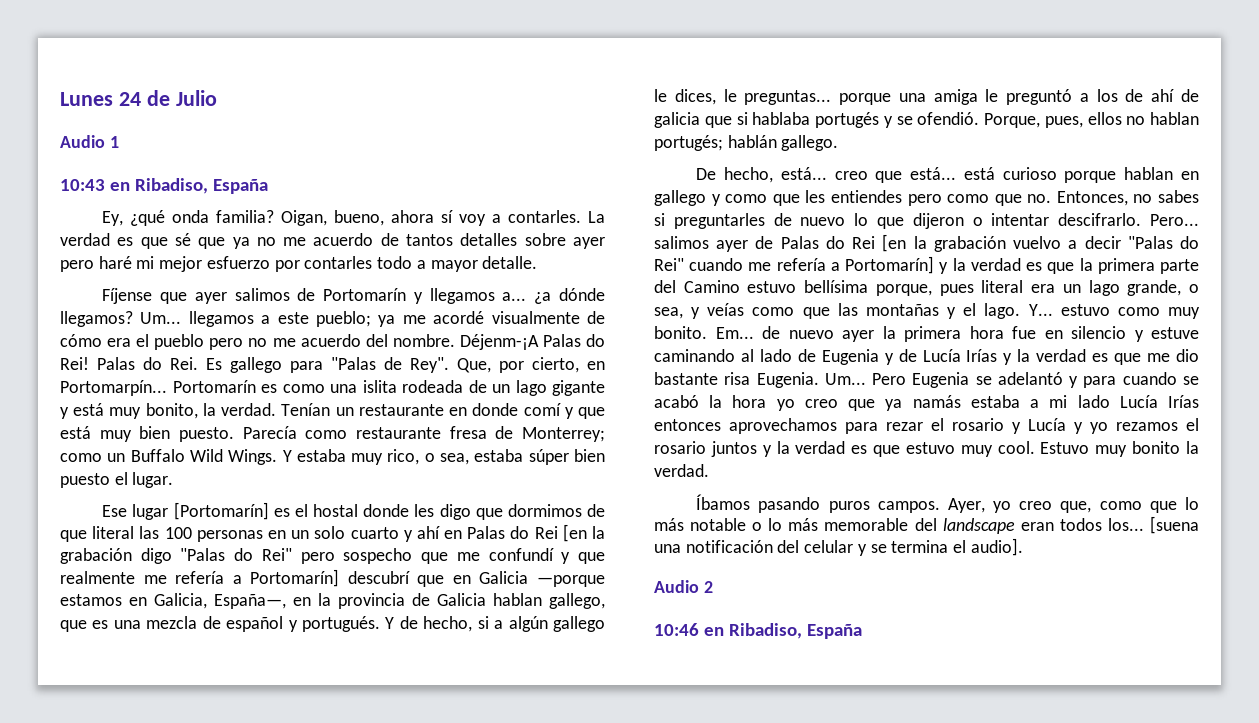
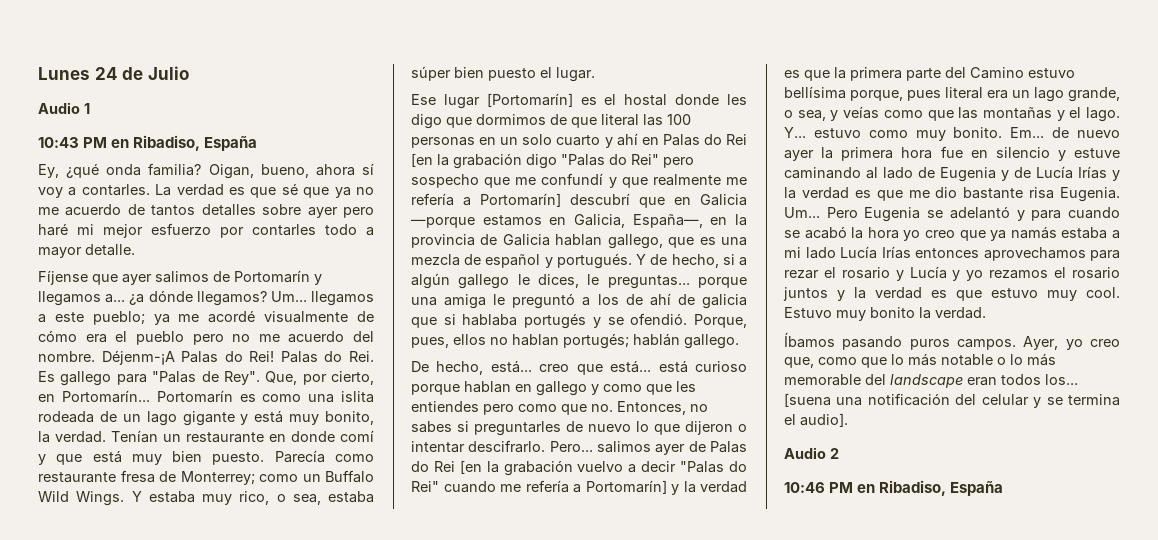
(105, 185) none -> [83,137,108,148] PM
[60,380,167,396] Portomarpín... -> [61,390,150,403] Portomarín...
(699, 629) none -> [829,482,854,493] PM

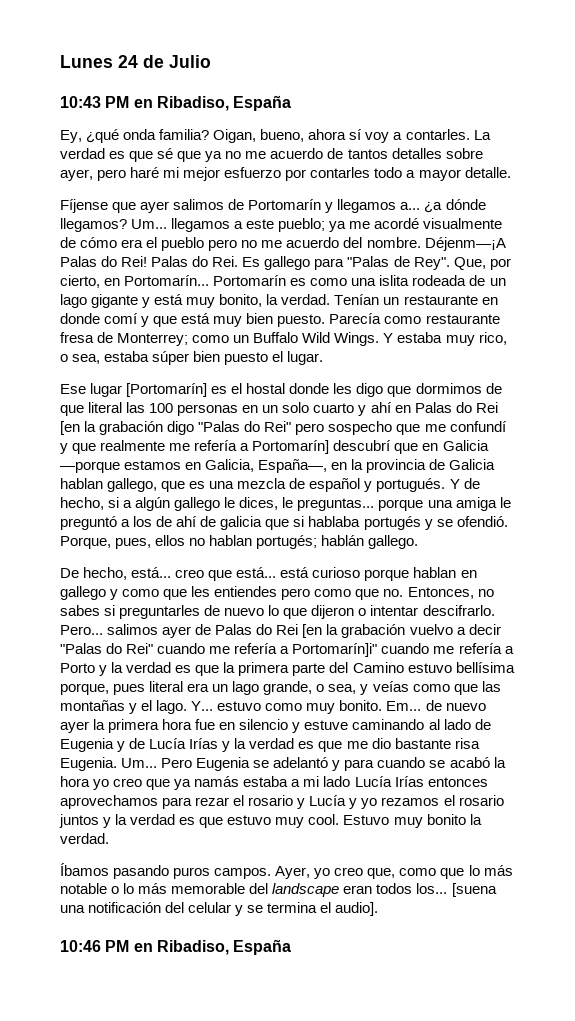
[38,102,90,114] // Audio 1 -> (211, 61) none
[307,207,338,218] ayer -> [60,169,93,181] ayer,
[101,350,175,365] Déjenm-¡A -> [424,237,506,251] Déjenm—¡A
[585,480,667,494] Portomarín] -> [292,643,514,657] [60,663,95,673] Portomarín]i" cuando me refería a Porto
[784,447,839,459] // Audio 2 -> (379, 909) none

